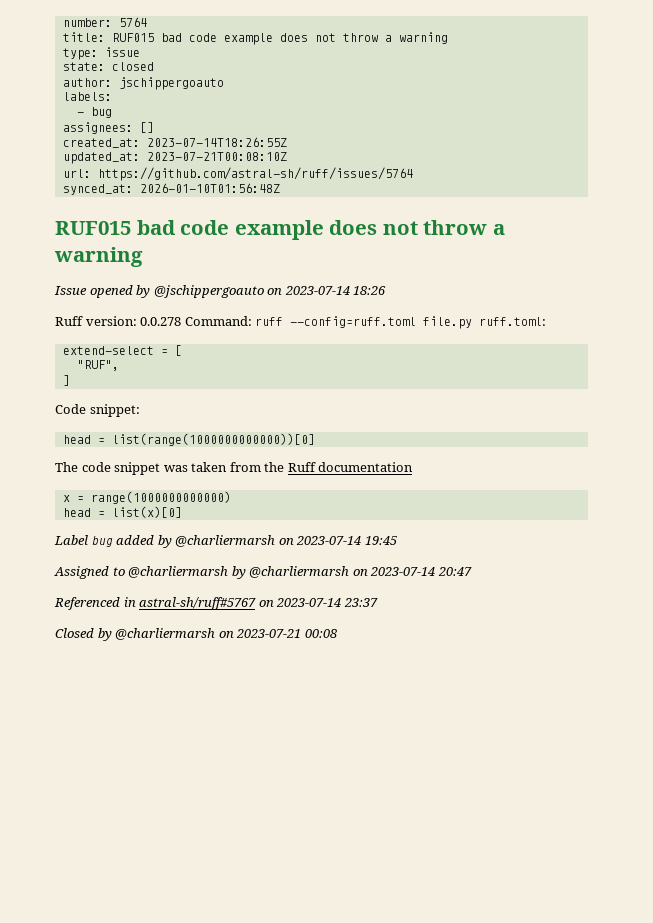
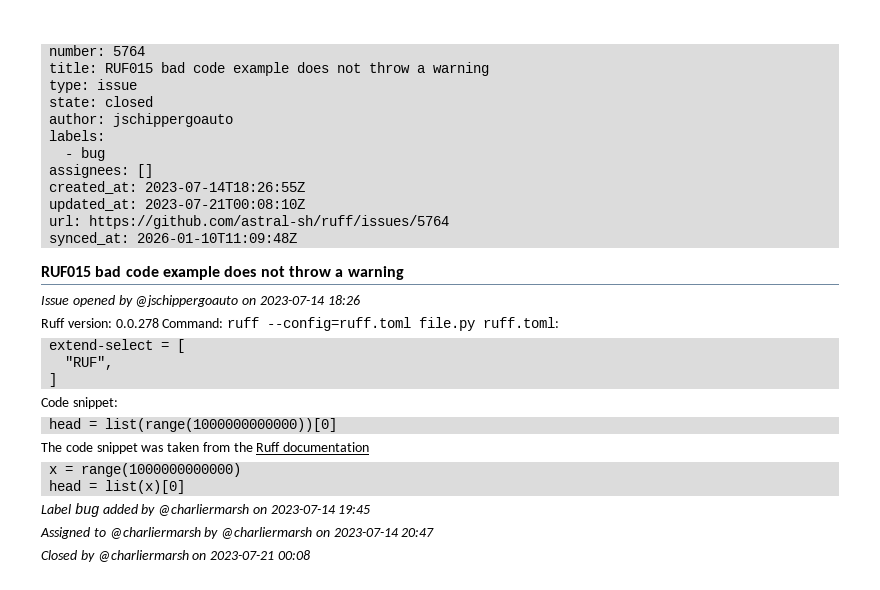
[139,183,280,193] 2026-01-10T01:56:48Z -> [137,233,298,243] 2026-01-10T11:09:48Z
[54,597,378,610] // Referenced in astral-sh/ruff#5767 on 2023-07-14 23:37 -> (435, 532) none

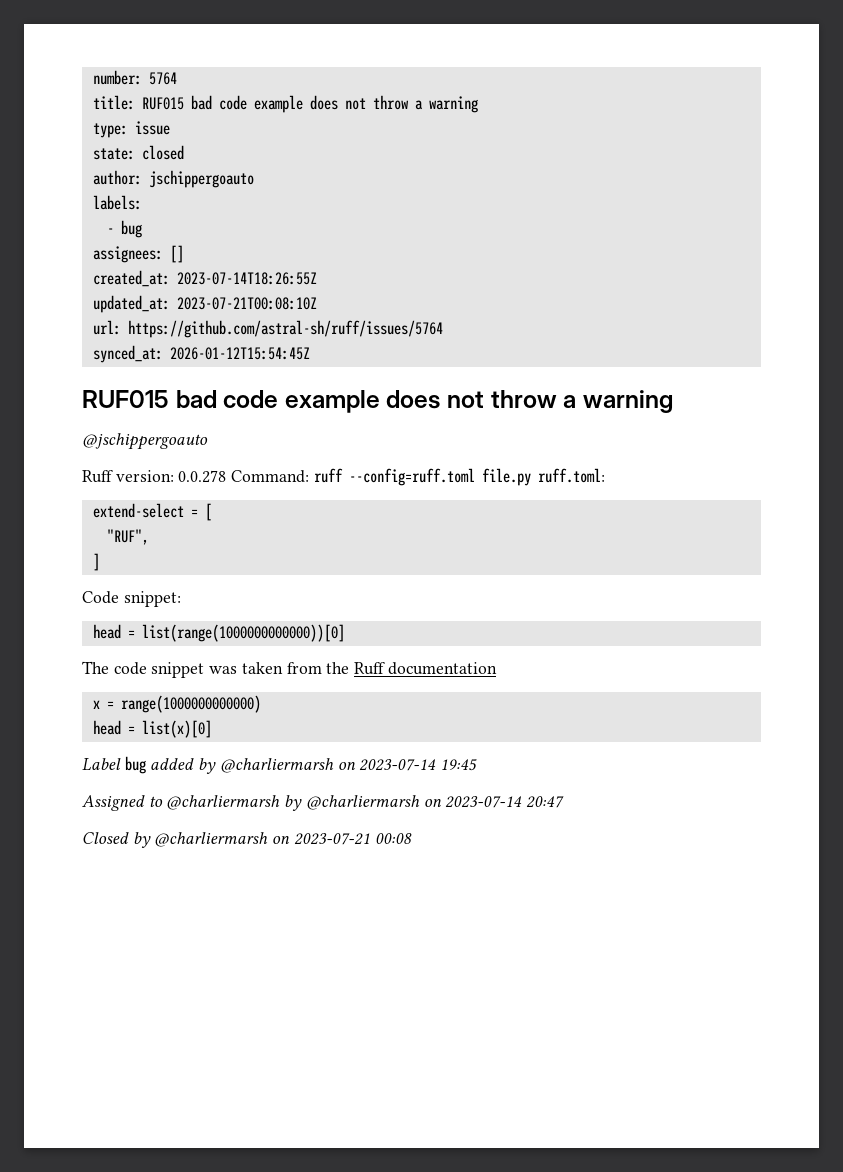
[137,233,298,243] [41,266,404,280] [41,295,360,307] 2026-01-10T11:09:48Z // RUF015 bad code example does not throw a warning // Issue opened by @jschippergoauto on 2023-07-14 18:26 -> [169,347,310,360] [82,390,673,413] [82,433,208,450] 2026-01-12T15:54:45Z // RUF015 bad code example does not throw a warning // @jschippergoauto

